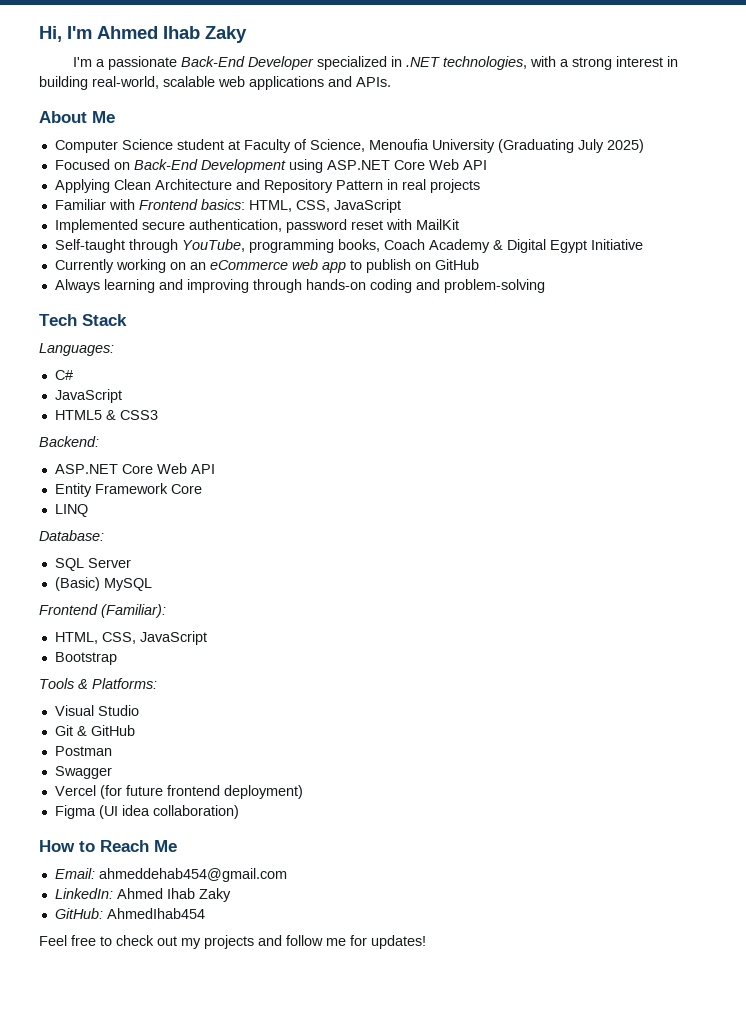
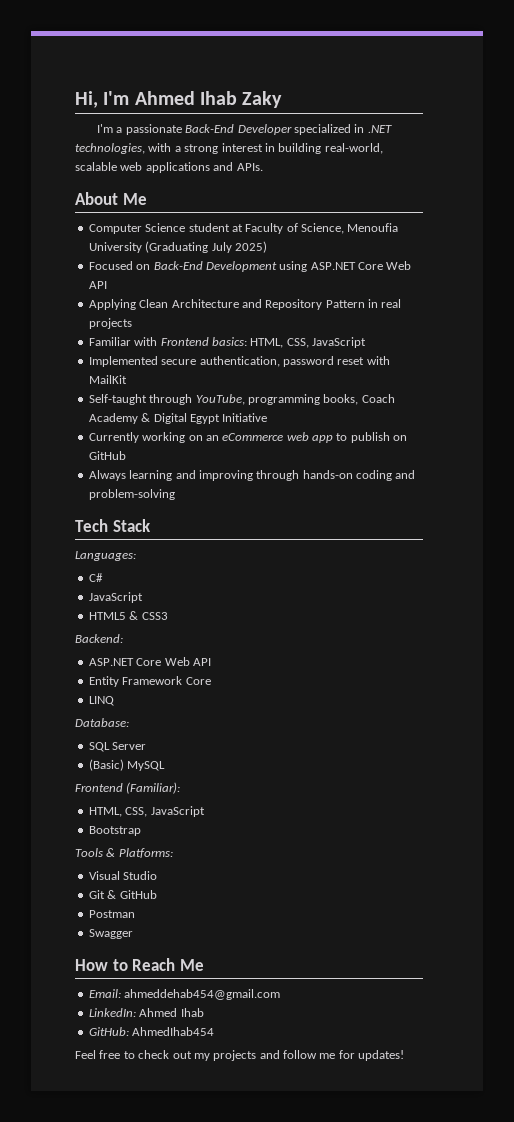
[54,785,303,799] [54,805,239,819] // Vercel (for future frontend deployment) // Figma (UI idea collaboration) -> (133, 934) none
[198,888,231,902] Zaky -> (204, 1012) none

